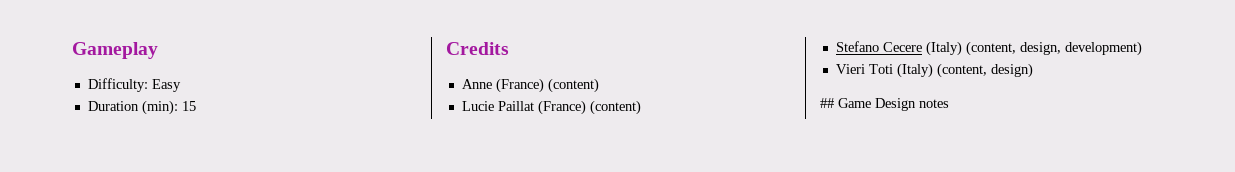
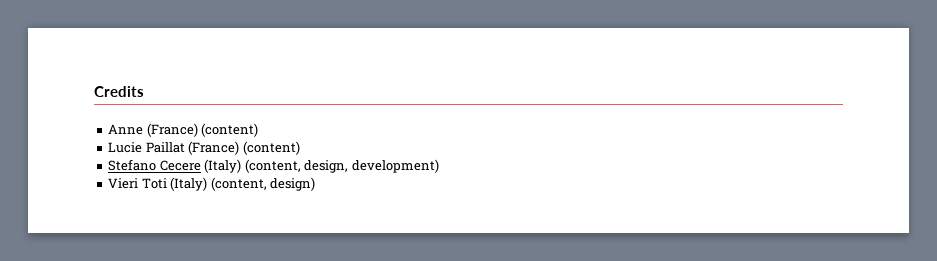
[72,42,158,59] [87,78,181,92] [87,100,196,115] Gameplay // Difficulty: Easy // Duration (min): 15 // -> (94, 91) none
[820,98,949,111] // ## Game Design notes -> (316, 184) none

